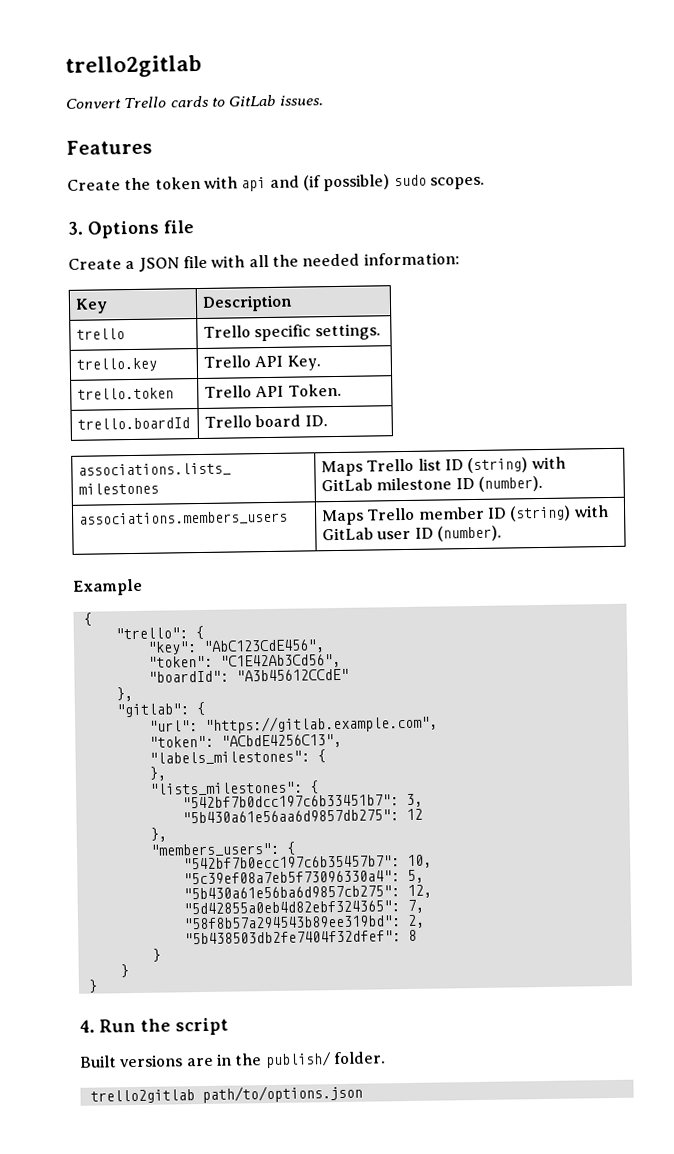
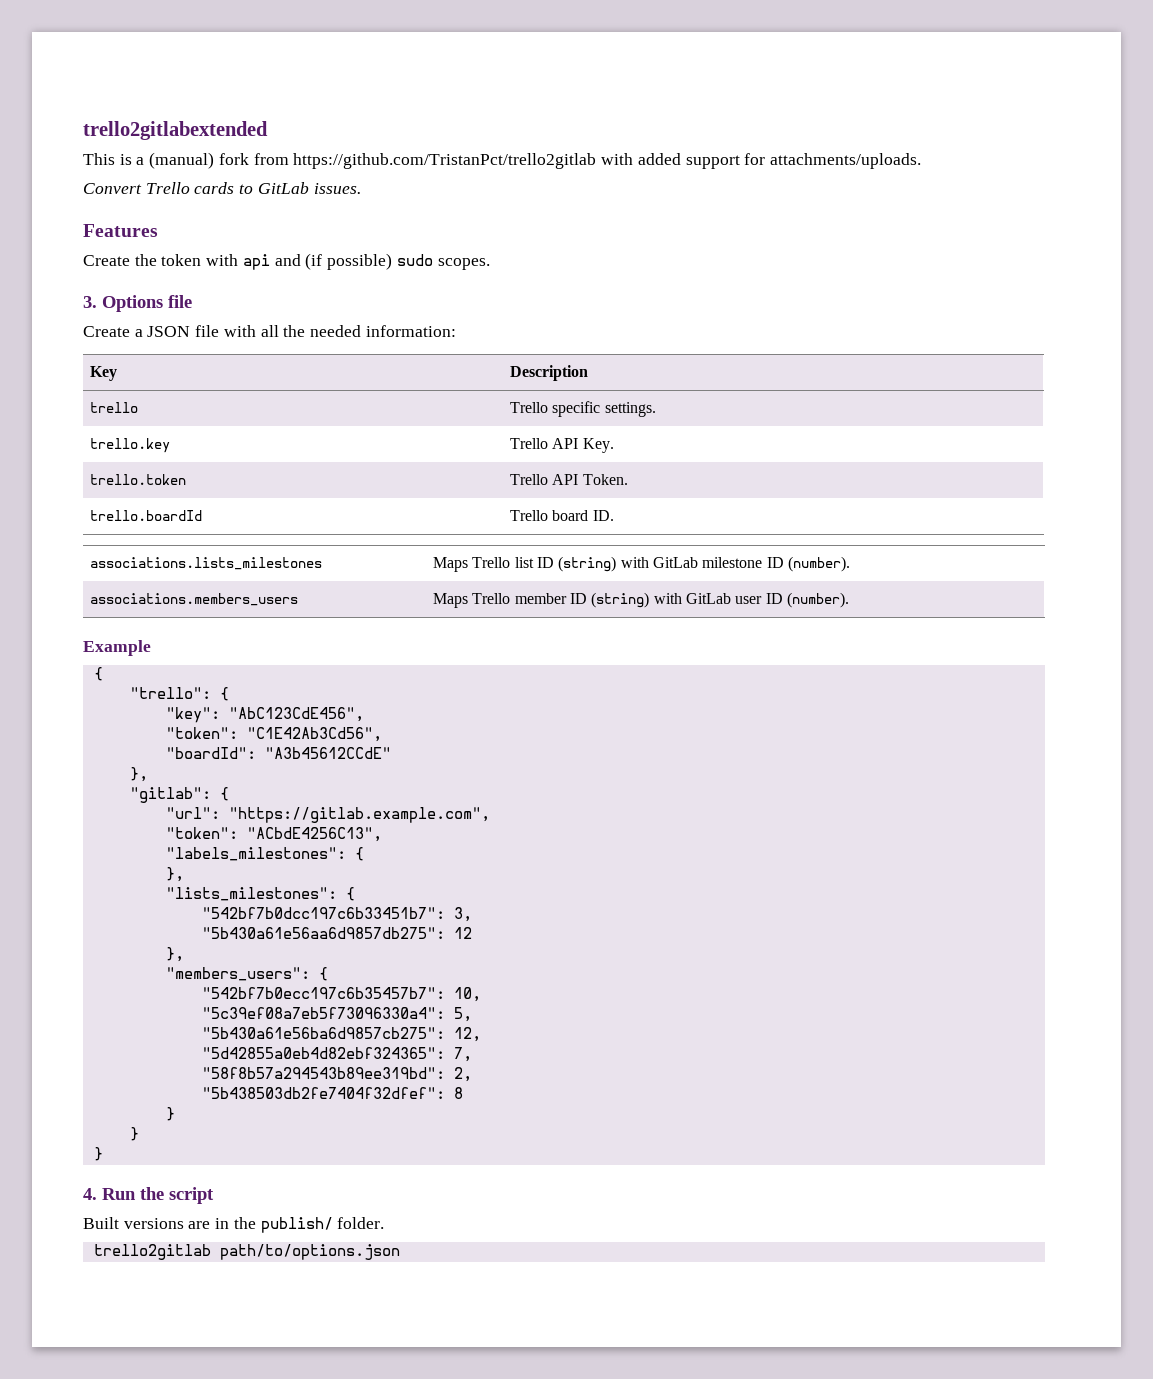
[65,54,202,78] trello2gitlab -> [83,121,268,140] [83,152,921,169] trello2gitlabextended // This is a (manual) fork from https://github.com/TristanPct/trello2gitlab with added support for attachments/uploads.

